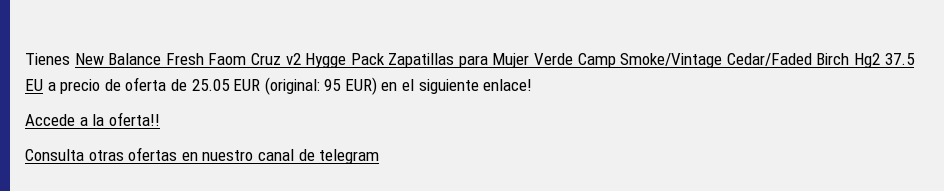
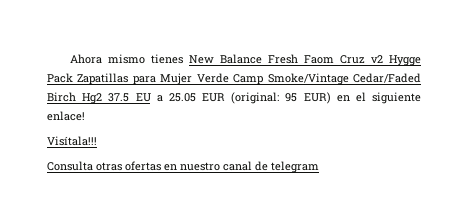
[25,53,70,65] Tienes -> [69,54,183,64] Ahora mismo tienes
[60,77,187,94] precio de oferta de -> (163, 98) none
[25,112,160,126] Accede a la oferta!! -> [47,136,97,146] Visítala!!!

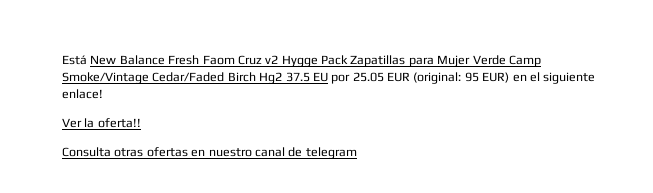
[69,54,183,64] Ahora mismo tienes -> [62,55,87,65] Está
[156,95,163,102] a -> [331,74,351,84] por
[47,136,97,146] Visítala!!! -> [62,118,141,128] Ver la oferta!!

